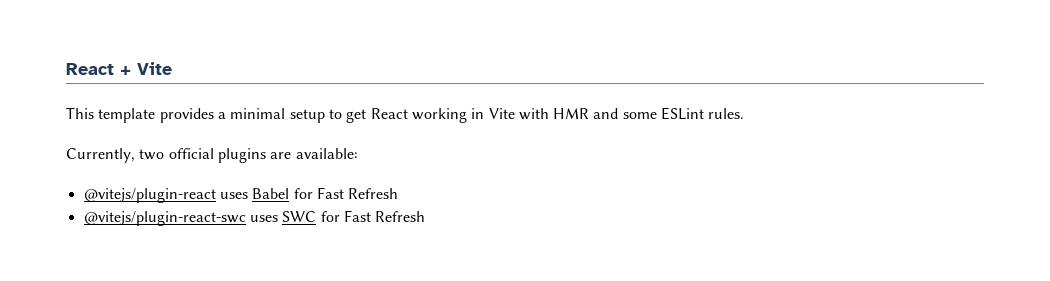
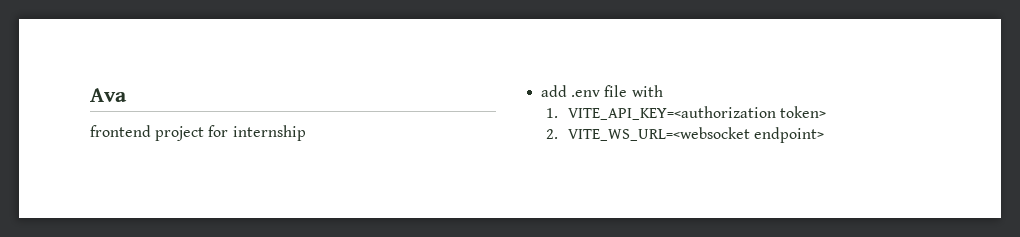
[66,62,172,75] [66,107,745,123] [66,148,358,163] [83,187,399,203] [83,210,426,226] React + Vite // This template provides a minimal setup to get React working in Vite with HMR and some ESLint rules. // Currently, two official plugins are available: // @vitejs/plugin-react uses Babel for Fast Refresh // @vitejs/plugin-react-swc uses SWC for Fast Refresh -> [90,88,127,102] [90,125,306,141] [541,85,663,97] [546,106,827,120] [546,127,825,143] Ava // frontend project for internship // add .env file with // 1. VITE_API_KEY=<authorization token> // 2. VITE_WS_URL=<websocket endpoint>

